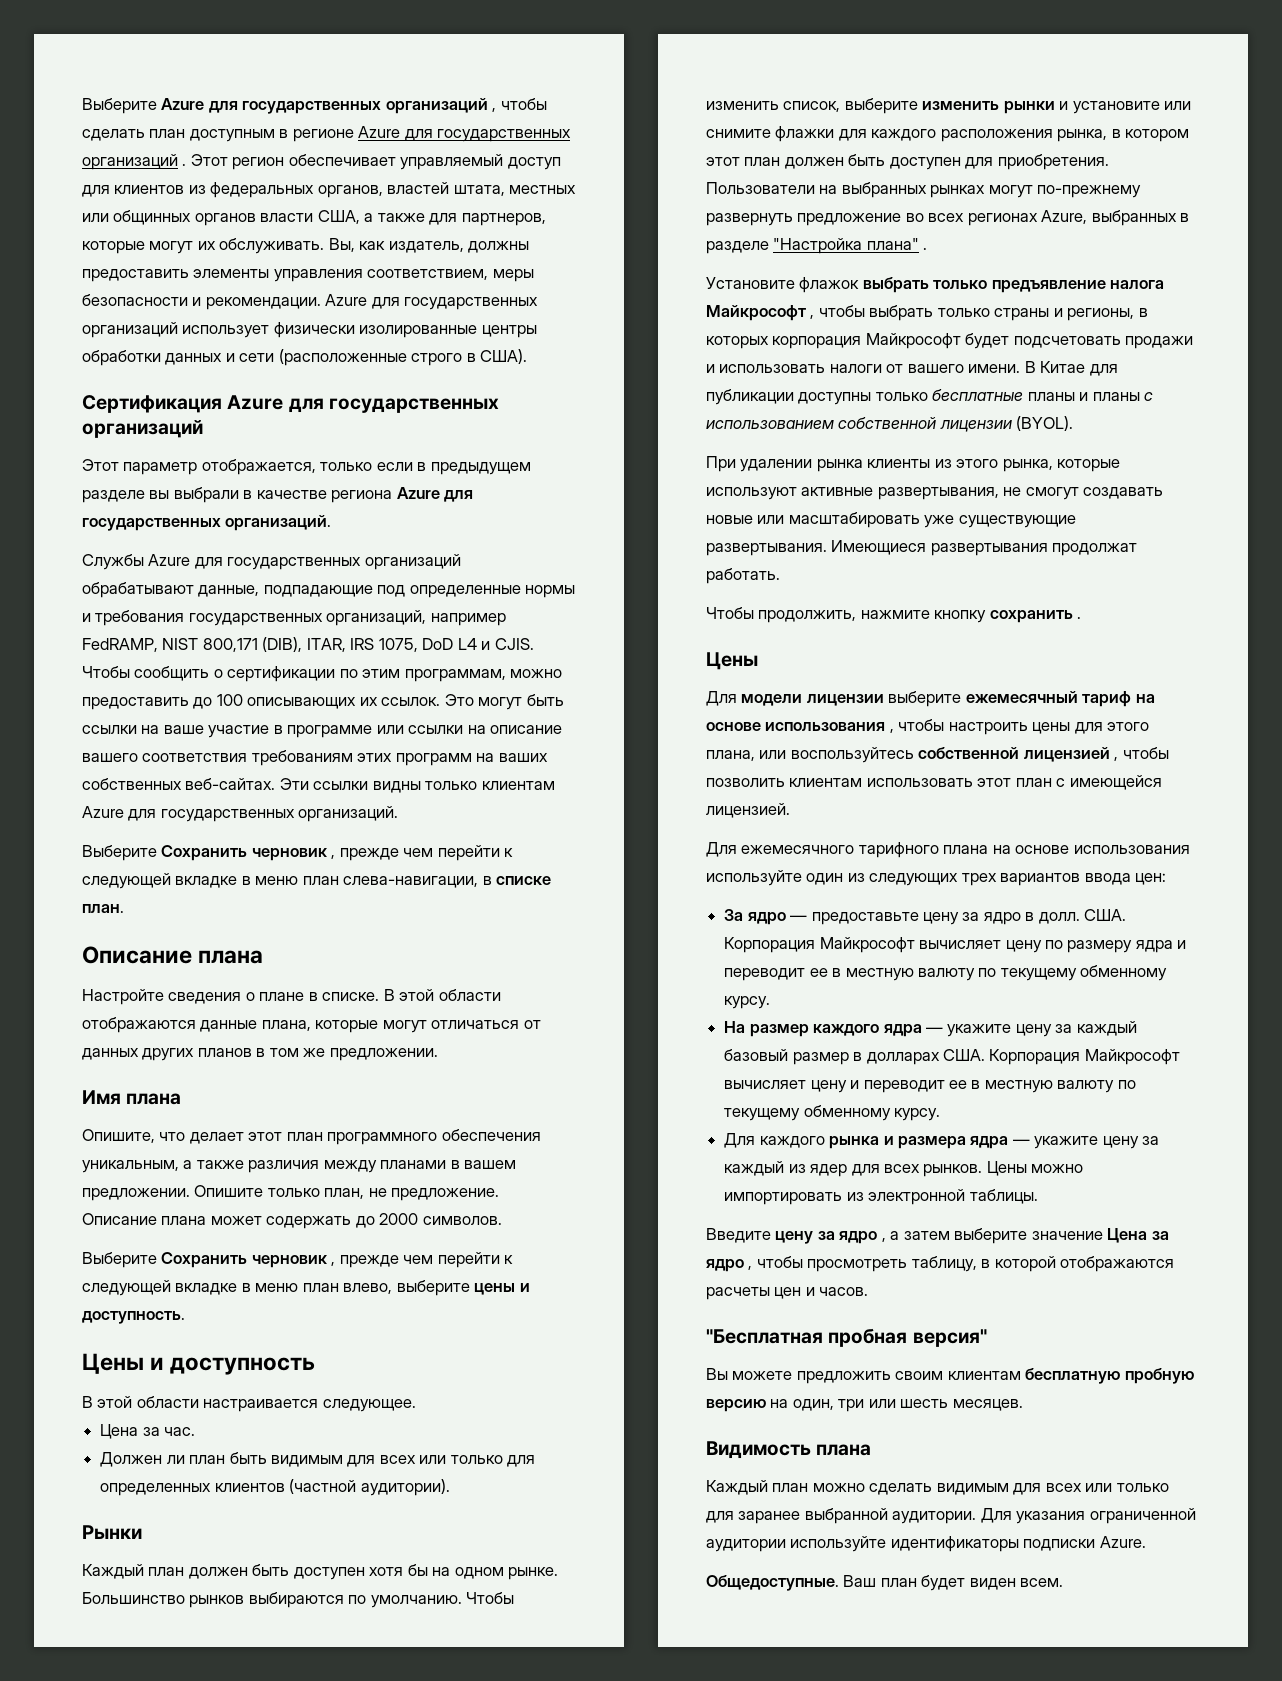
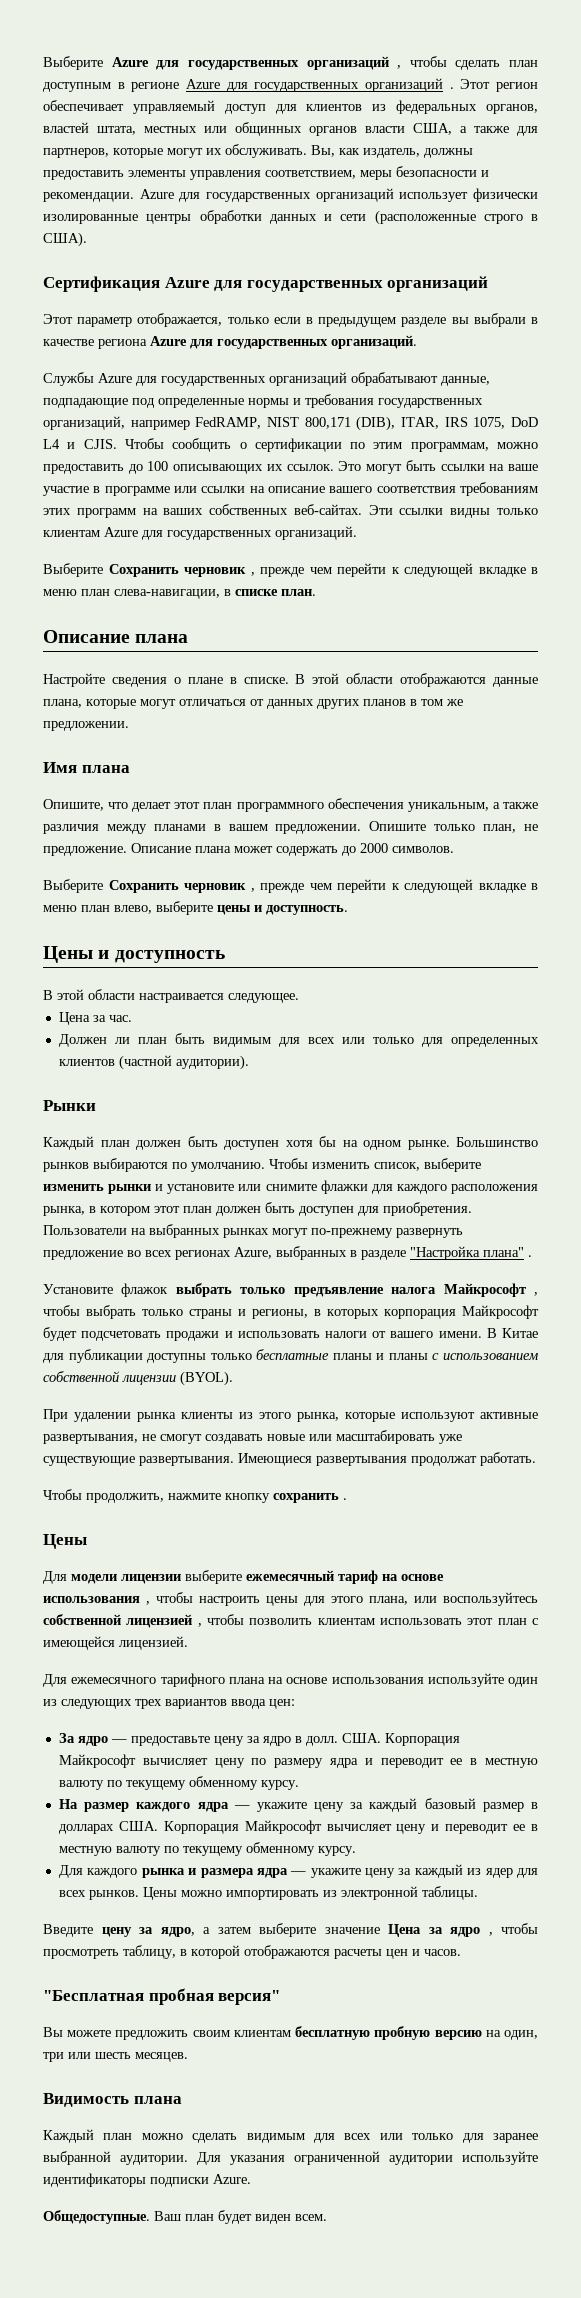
[839,1231,886,1244] ядро , -> [160,1927,195,1937] ядро,

